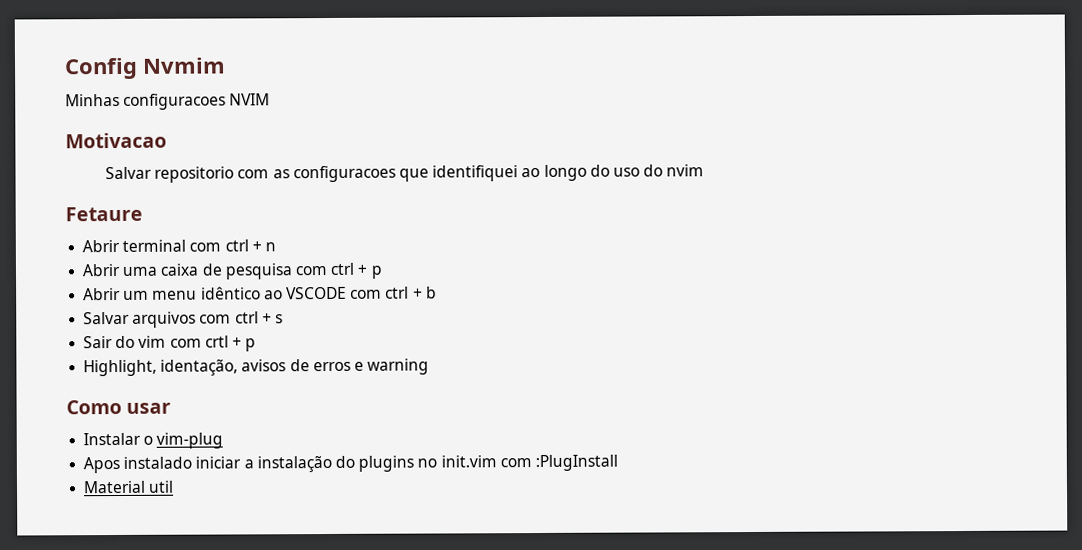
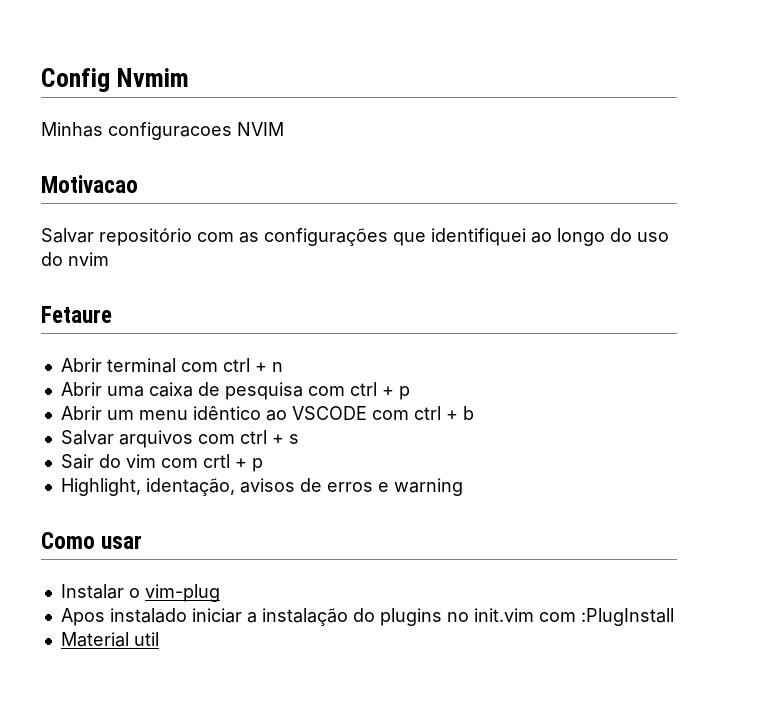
[154,166,235,183] repositorio -> [99,228,192,246] repositório
[292,165,396,183] configuracoes -> [264,228,388,246] configurações

